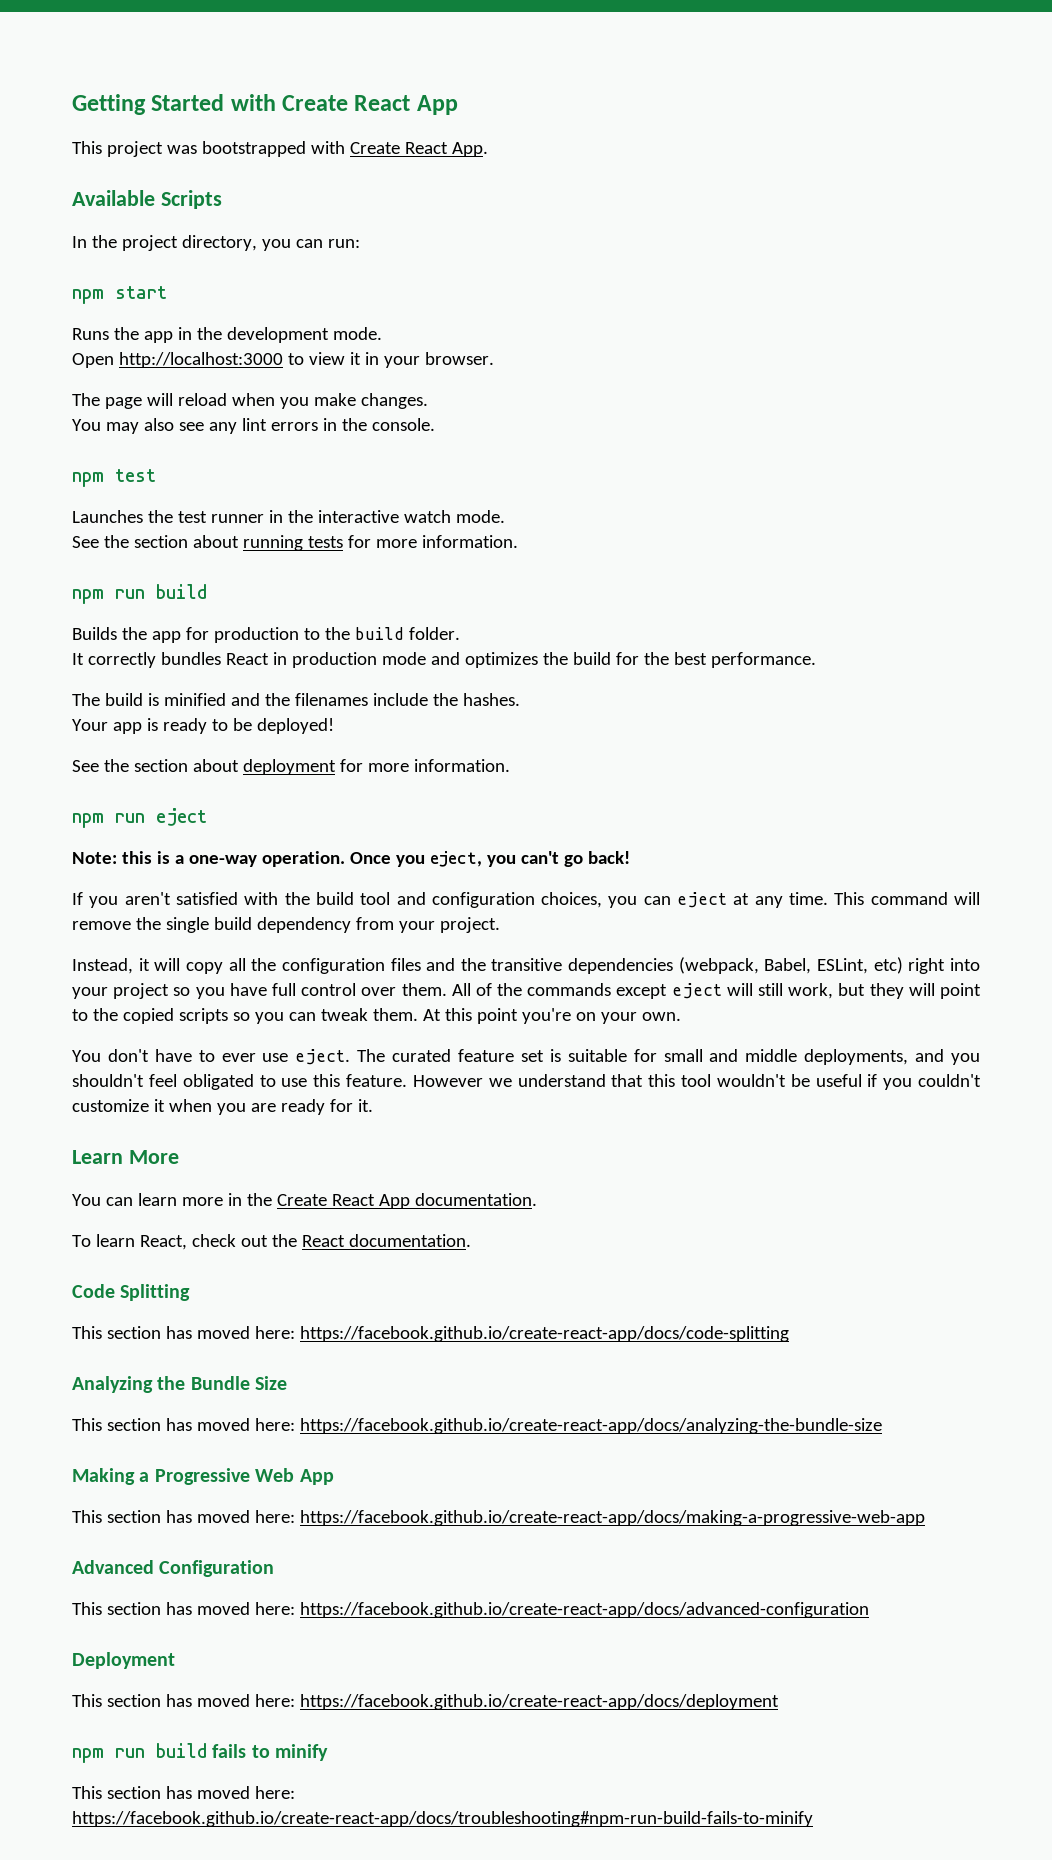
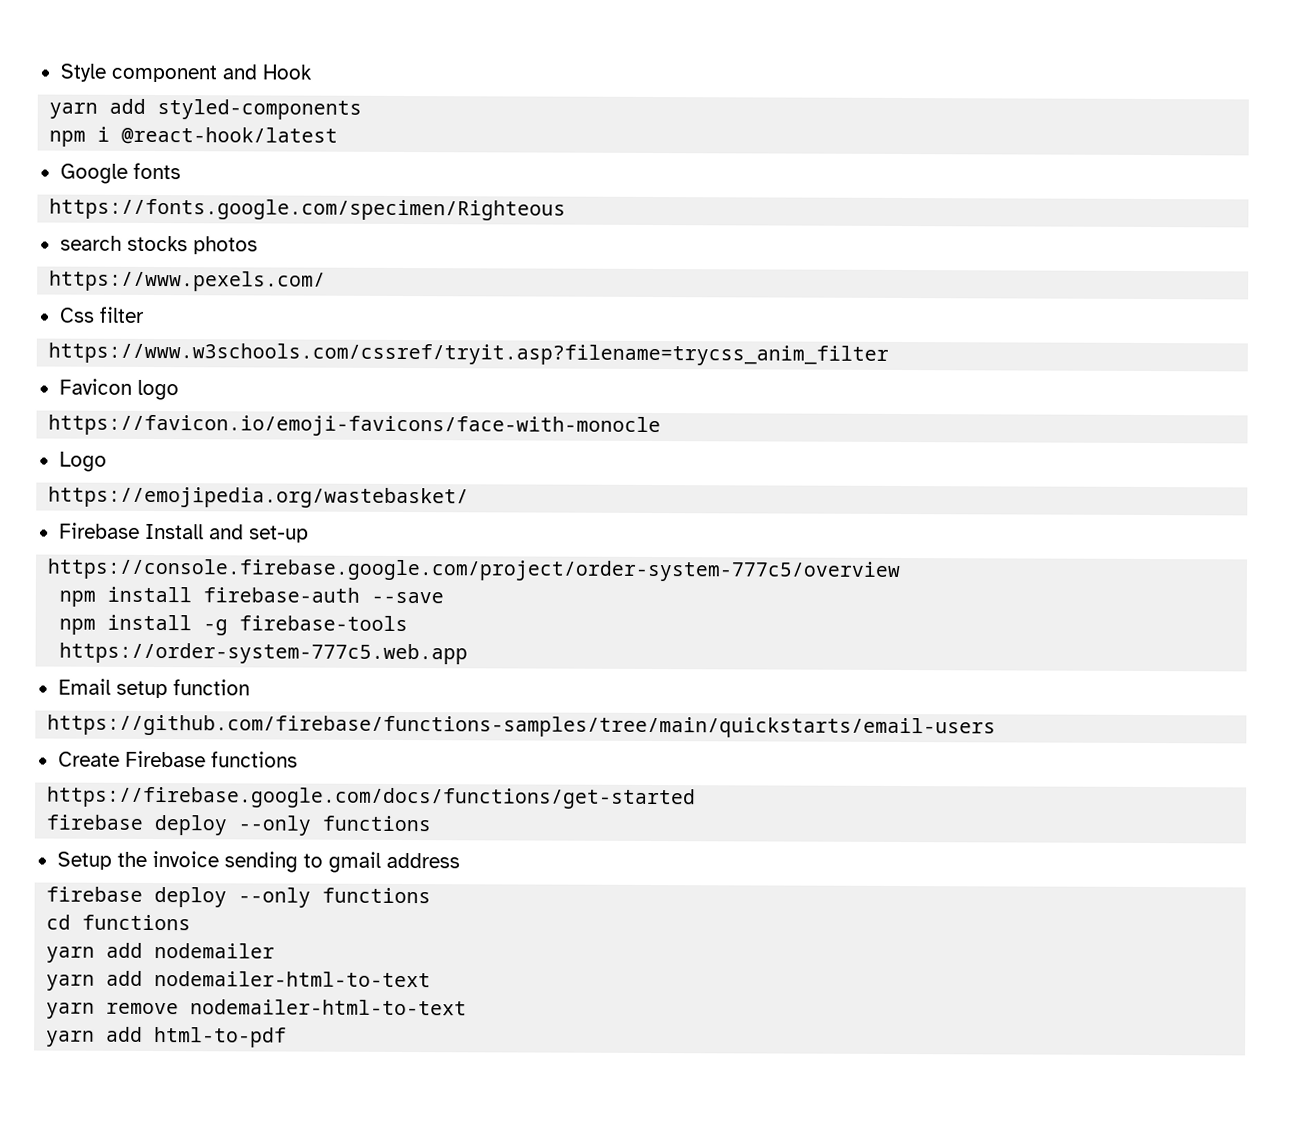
[72,94,458,115] [72,141,488,157] [72,190,222,209] [72,235,360,251] [72,286,167,304] [72,327,382,343] [72,352,494,368] [72,393,428,409] [72,418,435,434] [72,469,156,487] [72,510,505,523] [72,535,518,551] [72,584,207,604] [72,627,460,643] [72,652,816,668] [72,693,520,706] [72,718,334,734] [72,759,510,775] [72,808,207,828] [72,851,630,867] [72,892,980,908] [72,917,500,933] [72,957,980,974] [72,983,981,999] [72,1008,681,1024] [72,1049,981,1065] [72,1074,982,1090] [72,1099,373,1115] [72,1150,179,1164] [72,1193,537,1209] [72,1234,471,1250] [72,1284,191,1301] [72,1326,789,1342] [72,1376,288,1393] [72,1418,882,1434] [72,1468,334,1485] [72,1510,925,1526] [72,1560,275,1577] [72,1602,869,1618] [72,1652,175,1669] [72,1694,779,1710] [72,1743,329,1763] [72,1786,295,1799] [72,1811,813,1827] Getting Started with Create React App // This project was bootstrapped with Create React App. // Available Scripts // In the project directory, you can run: // npm start // Runs the app in the development mode. // Open http://localhost:3000 to view it in your browser. // The page will reload when you make changes. // You may also see any lint errors in the console. // npm test // Launches the test runner in the interactive watch mode. // See the section about running tests for more information. // npm run build // Builds the app for production to the build folder. // It correctly bundles React in production mode and optimizes the build for the best performance. // The build is minified and the filenames include the hashes. // Your app is ready to be deployed! // See the section about deployment for more information. // npm run eject // Note: this is a one-way operation. Once you eject, you can't go back! // If you aren't satisfied with the build tool and configuration choices, you can eject at any time. This command will remove the single build dependency from your project. // Instead, it will copy all the configuration files and the transitive dependencies (webpack, Babel, ESLint, etc) right into your project so you have full control over them. All of the commands except eject will still work, but they will point to the copied scripts so you can tweak them. At this point you're on your own. // You don't have to ever use eject. The curated feature set is suitable for small and middle deployments, and you shouldn't feel obligated to use this feature. However we understand that this tool wouldn't be useful if you couldn't customize it when you are ready for it. // Learn More // You can learn more in the Create React App documentation. // To learn React, check out the React documentation. // Code Splitting // This section has moved here: https://facebook.github.io/create-react-app/docs/code-splitting // Analyzing the Bundle Size // This section has moved here: https://facebook.github.io/create-react-app/docs/analyzing-the-bundle-size // Making a Progressive Web App // This section has moved here: https://facebook.github.io/create-react-app/docs/making-a-progressive-web-app // Advanced Configuration // This section has moved here: https://facebook.github.io/create-react-app/docs/advanced-configuration // Deployment // This section has moved here: https://facebook.github.io/create-react-app/docs/deployment // npm run build fails to minify // This section has moved here: https://facebook.github.io/create-react-app/docs/troubleshooting#npm-run-build-fails-to-minify -> [59,63,312,83] [49,98,363,120] [49,126,339,147] [59,162,181,184] [49,198,567,221] [59,235,258,255] [49,270,327,292] [58,306,145,323] [48,342,890,366] [58,378,179,401] [48,414,662,438] [58,451,107,472] [48,486,470,509] [58,522,309,543] [47,558,902,582] [59,586,445,607] [59,614,409,636] [59,642,469,665] [57,678,250,699] [47,714,997,739] [57,750,298,768] [47,786,697,810] [46,814,432,836] [56,850,460,873] [46,886,432,908] [46,914,192,931] [46,942,276,963] [46,970,432,991] [46,999,468,1019] [46,1026,288,1048] Style component and Hook // yarn add styled-components // npm i @react-hook/latest // Google fonts // https://fonts.google.com/specimen/Righteous // search stocks photos // https://www.pexels.com/ // Css filter // https://www.w3schools.com/cssref/tryit.asp?filename=trycss_anim_filter // Favicon logo // https://favicon.io/emoji-favicons/face-with-monocle // Logo // https://emojipedia.org/wastebasket/ // Firebase Install and set-up // https://console.firebase.google.com/project/order-system-777c5/overview // npm install firebase-auth --save // npm install -g firebase-tools // https://order-system-777c5.web.app // Email setup function // https://github.com/firebase/functions-samples/tree/main/quickstarts/email-users // Create Firebase functions // https://firebase.google.com/docs/functions/get-started // firebase deploy --only functions // Setup the invoice sending to gmail address // firebase deploy --only functions // cd functions // yarn add nodemailer // yarn add nodemailer-html-to-text // yarn remove nodemailer-html-to-text // yarn add html-to-pdf

